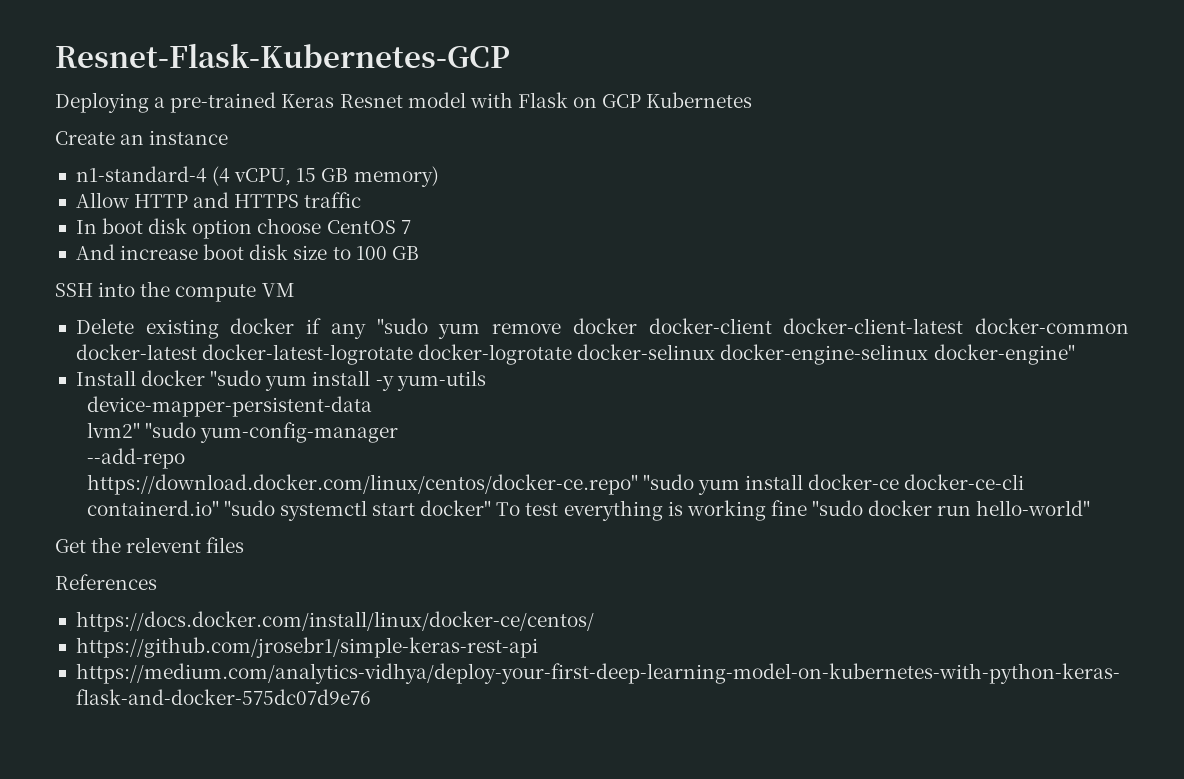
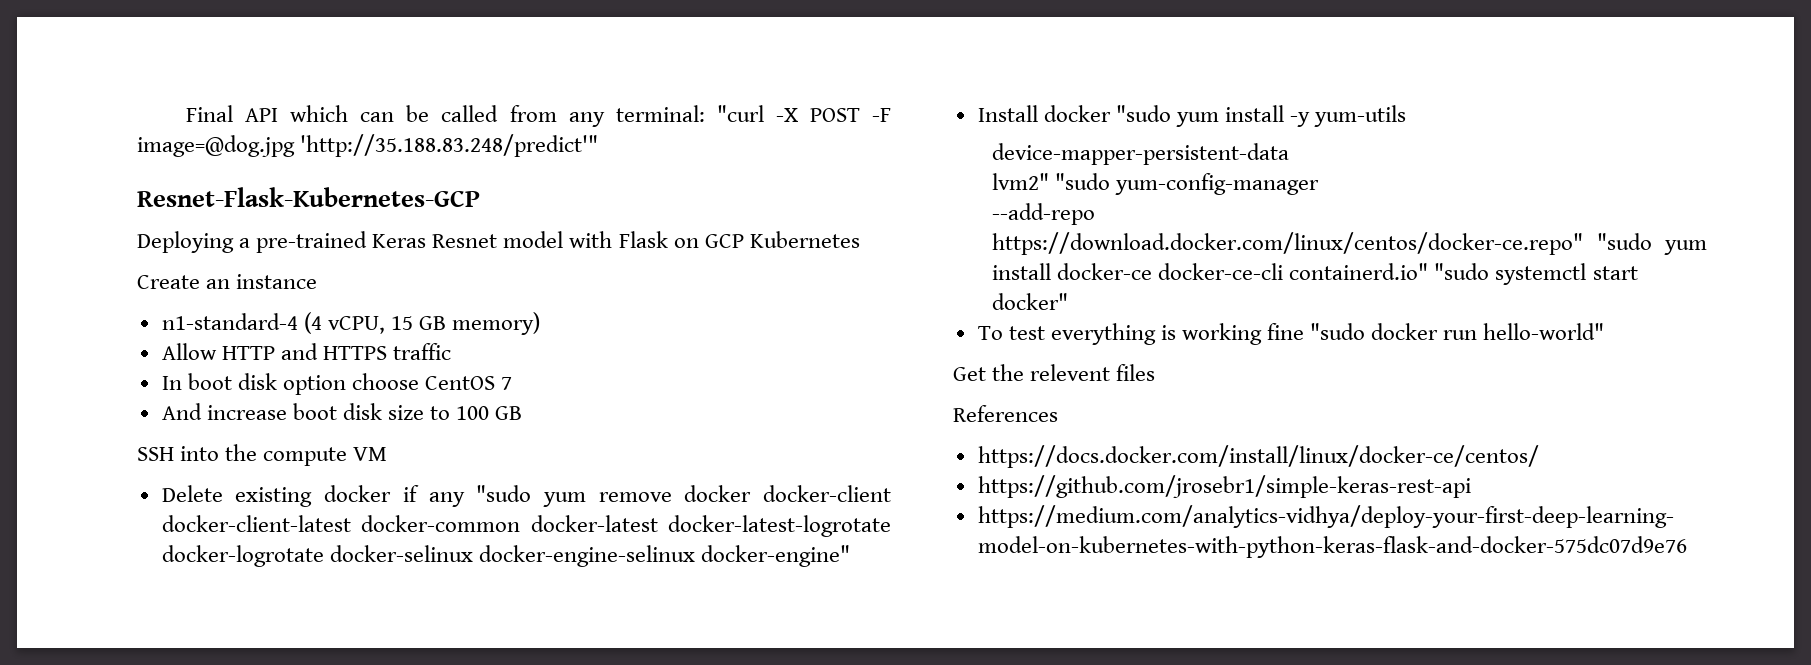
(55, 55) none -> [186,105,892,127] [137,134,599,157] Final API which can be called from any terminal: "curl -X POST -F image=@dog.jpg 'http://35.188.83.248/predict'" //
(492, 508) none -> (1069, 301) //

